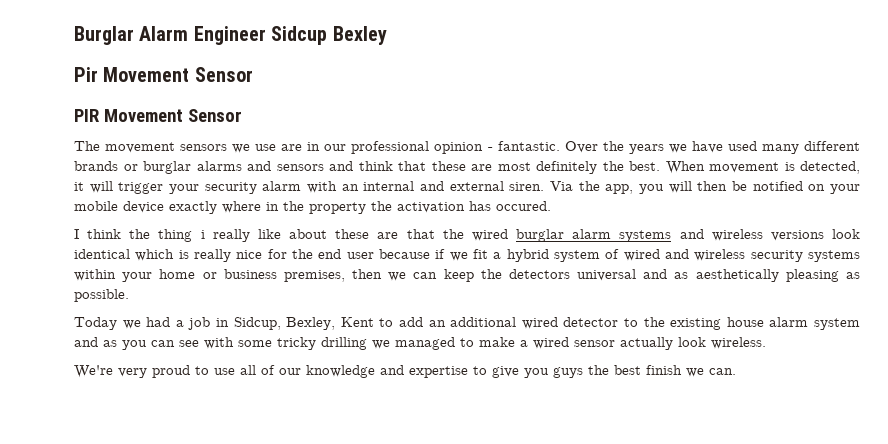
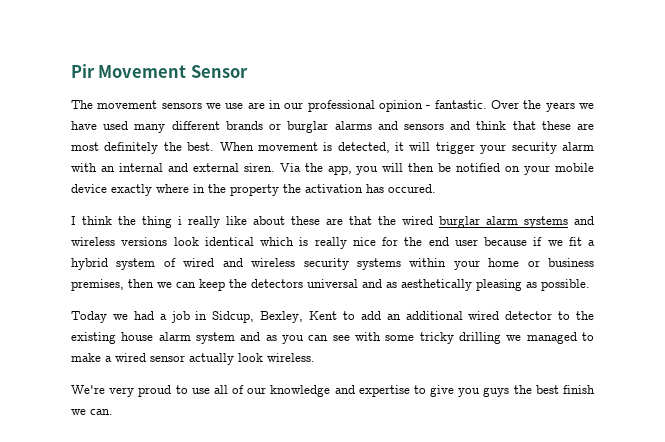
[74,26,387,45] Burglar Alarm Engineer Sidcup Bexley // -> (71, 71) none
[74,109,242,122] // PIR Movement Sensor -> (248, 71) none

